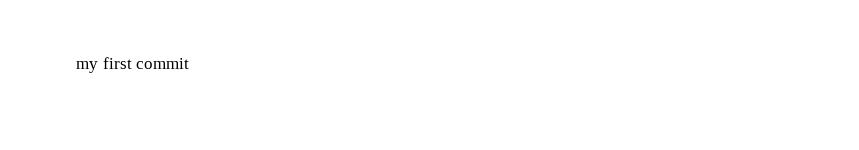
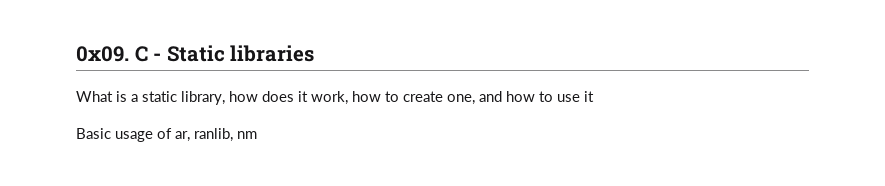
[76,57,190,73] my first commit -> [76,45,315,62] [76,91,594,105] [76,128,257,142] 0x09. C - Static libraries // What is a static library, how does it work, how to create one, and how to use it // Basic usage of ar, ranlib, nm

